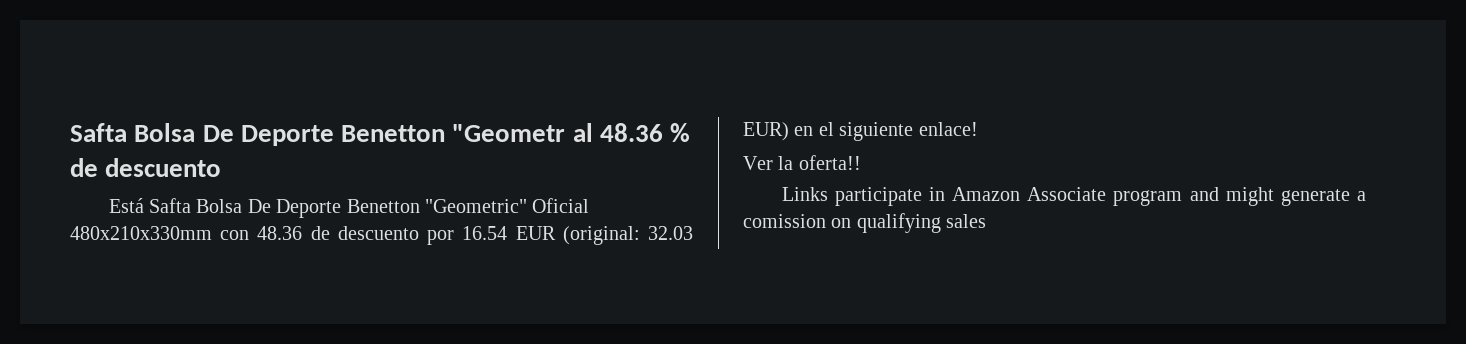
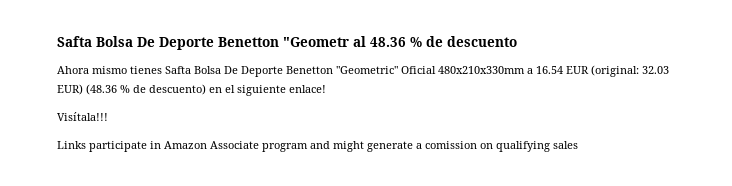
[108,198,144,213] Está -> [57,66,162,74] Ahora mismo tienes
[220,226,455,245] con 48.36 de descuento por -> [527,68,533,74] a
(789, 131) none -> [86,84,206,95] (48.36 % de descuento)
[743,155,861,170] Ver la oferta!! -> [57,112,108,121] Visítala!!!

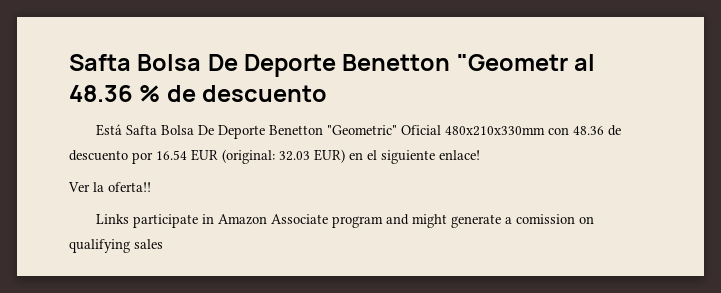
[57,66,162,74] Ahora mismo tienes -> [96,124,123,136] Está
[527,68,533,74] a -> [548,125,622,136] [69,150,153,164] con 48.36 de descuento por
[86,84,206,95] (48.36 % de descuento) -> (345, 156) none
[57,112,108,121] Visítala!!! -> [68,182,151,192] Ver la oferta!!

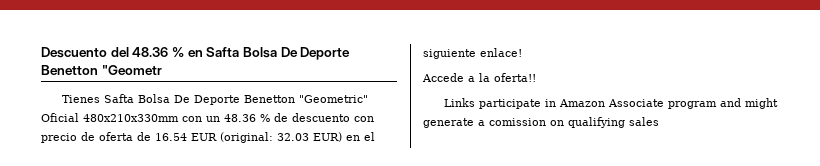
(69, 62) none -> [41,47,203,58] Descuento del 48.36 % en
[574,54,596,71] [69,85,328,102] [96,124,123,136] al 48.36 % de descuento // Está -> [61,95,100,103] // Tienes
[573,125,622,136] [69,150,153,164] 48.36 de descuento por -> [206,113,374,122] [41,132,151,143] un 48.36 % de descuento con precio de oferta de
[68,182,90,192] Ver -> [422,73,475,82] Accede a

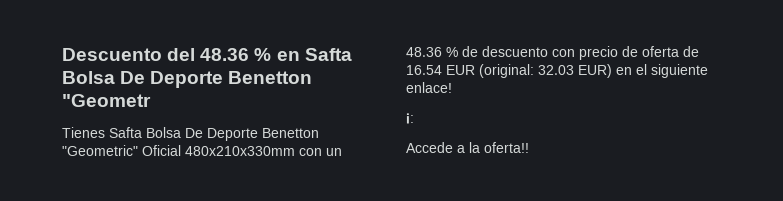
(522, 52) none -> [406,113,414,124] // ℹ:
[443,98,778,109] [423,117,659,128] // Links participate in Amazon Associate program and might generate a comission on qualifying sales -> (529, 147) none

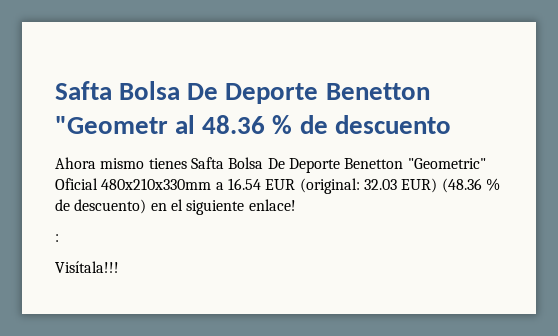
[62,48,300,61] Descuento del 48.36 % en -> (55, 90) none
[62,127,105,138] // Tienes -> [175,115,451,134] [55,157,187,169] al 48.36 % de descuento // Ahora mismo tienes
[299,148,342,156] [406,46,699,60] con un 48.36 % de descuento con precio de oferta de -> [215,182,224,190] a
(612, 71) none -> [441,178,500,193] [55,199,147,214] (48.36 % de descuento)
[406,113,414,124] [406,142,529,153] ℹ: // Accede a la oferta!! -> [55,234,59,242] [55,261,119,273] : // Visítala!!!

